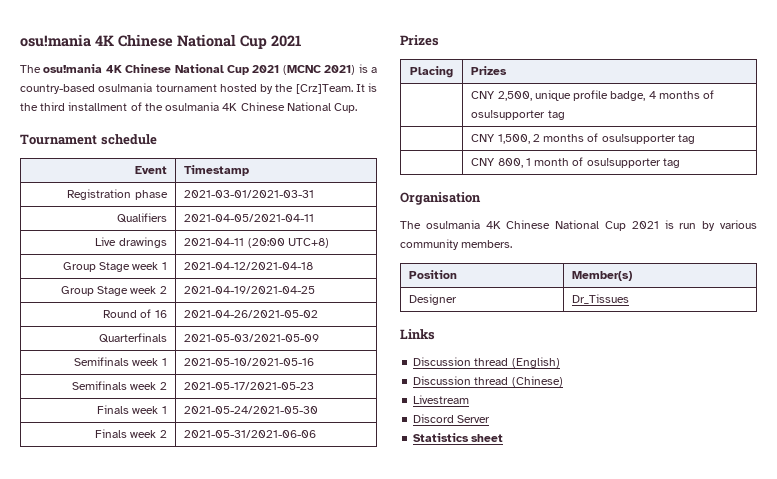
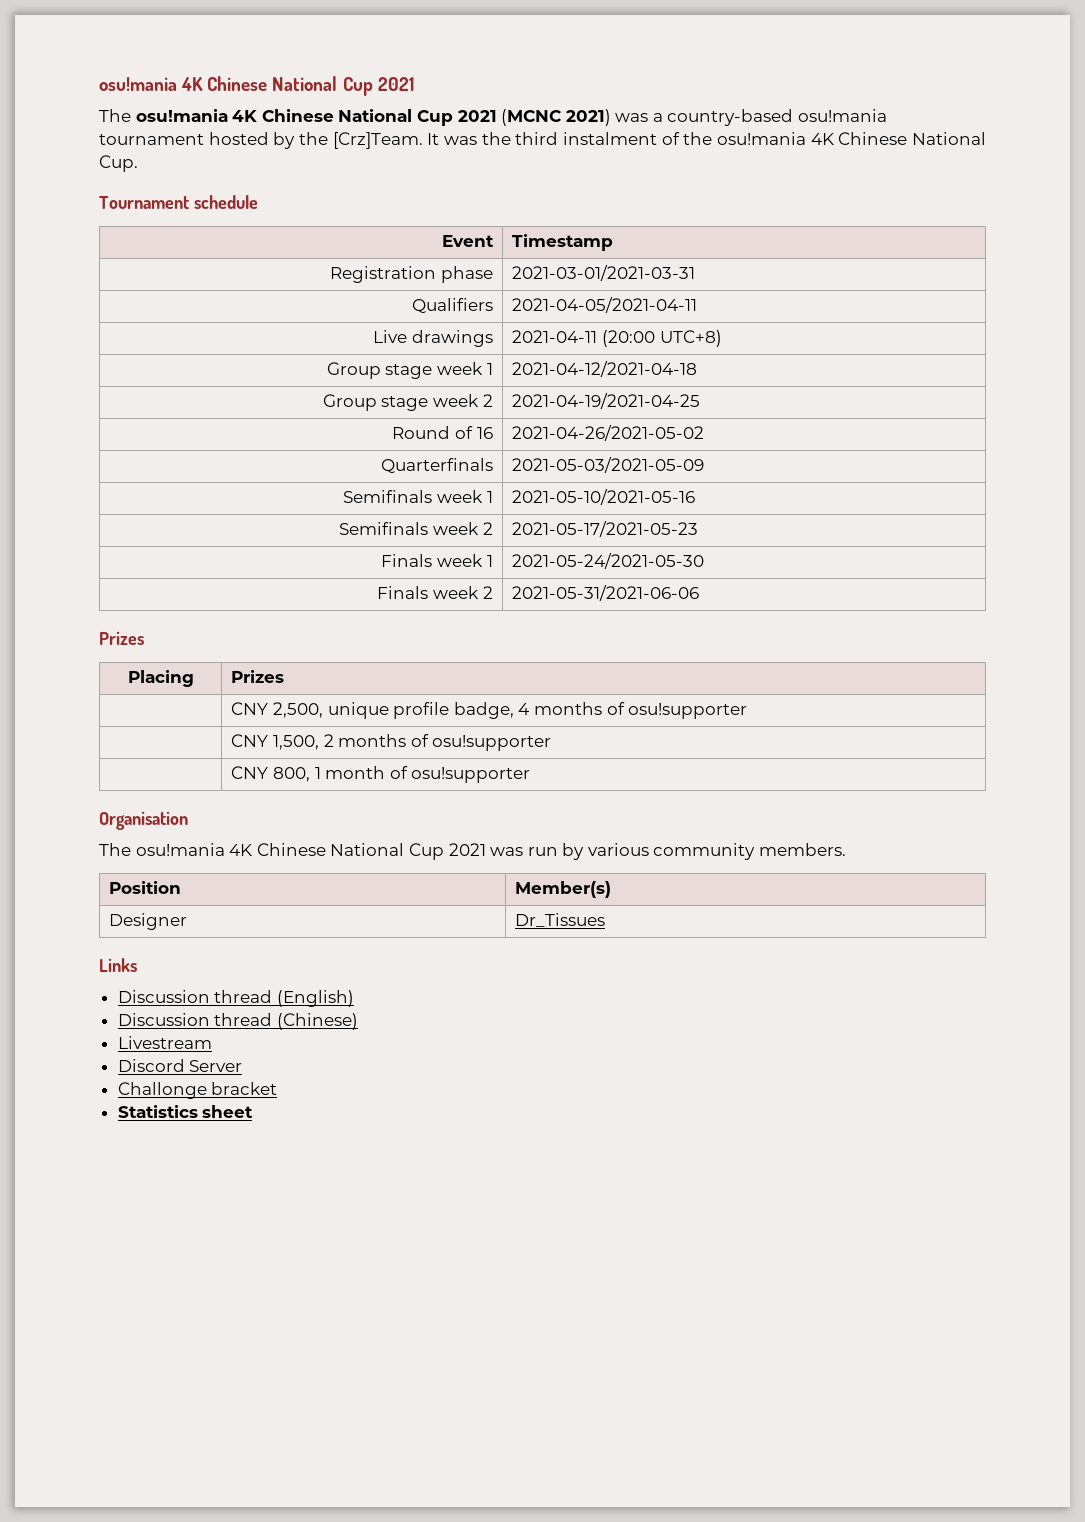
[358,64,368,73] is -> [615,113,649,122] was
[368,83,377,92] is -> [444,136,477,145] was
[68,102,128,111] installment -> [563,132,657,145] instalment
[99,262,131,272] Stage -> [385,364,433,379] stage
[97,286,129,296] Stage -> [381,396,429,411] stage
[547,110,565,120] tag -> (748, 711) none
[677,134,695,144] tag -> (552, 743) none
[662,158,680,168] tag -> (531, 775) none
[664,220,674,229] is -> [490,847,524,856] was
(491, 419) none -> [117,1082,278,1099] // Challonge bracket

